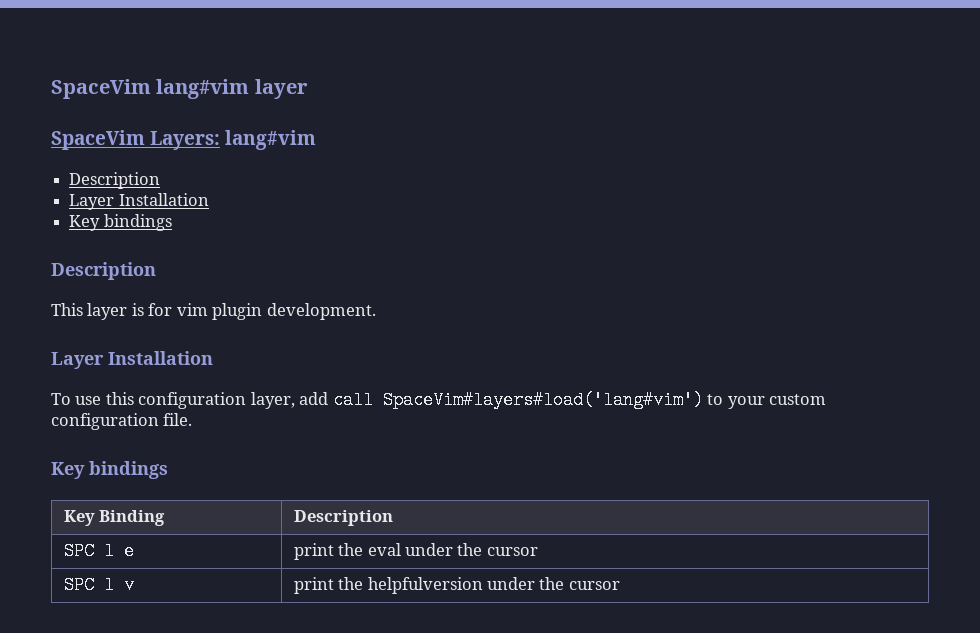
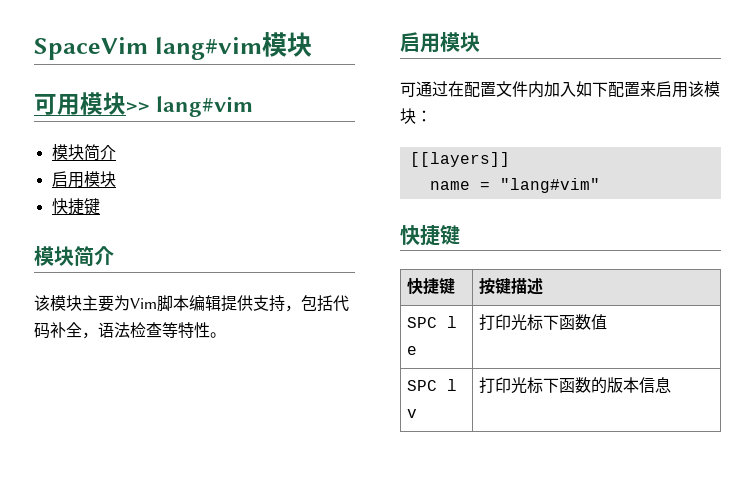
[254,79,308,99] [51,130,317,150] [69,172,161,189] [69,193,209,210] [69,214,172,231] [51,262,156,280] [51,303,376,320] [51,351,213,369] [51,391,827,409] [51,413,193,430] [51,461,168,479] [63,510,166,526] [293,510,393,526] [63,542,134,560] [293,543,538,560] [63,576,134,594] [293,577,620,594] layer // SpaceVim Layers: lang#vim // Description // Layer Installation // Key bindings // Description // This layer is for vim plugin development. // Layer Installation // To use this configuration layer, add call SpaceVim#layers#load('lang#vim') to your custom configuration file. // Key bindings // Key Binding | Description // SPC l e | print the eval under the cursor // SPC l v | print the helpfulversion under the cursor -> [261,32,312,57] [34,92,254,117] [51,144,116,161] [51,171,116,188] [51,198,100,215] [34,246,114,267] [34,295,349,312] [34,322,226,339] [400,32,480,53] [400,81,720,98] [400,108,432,124] [409,152,510,167] [429,178,600,193] [400,224,460,246] [406,278,455,295] [478,278,543,295] [406,316,457,328] [406,346,417,355] [478,314,607,331] [406,379,457,391] [406,409,417,418] [478,377,671,394] 模块 // 可用模块>> lang#vim // 模块简介 // 启用模块 // 快捷键 // 模块简介 // 该模块主要为Vim脚本编辑提供支持，包括代码补全，语法检查等特性。 // 启用模块 // 可通过在配置文件内加入如下配置来启用该模块： // [[layers]] // name = "lang#vim" // 快捷键 // 快捷键 | 按键描述 // SPC l e | 打印光标下函数值 // SPC l v | 打印光标下函数的版本信息

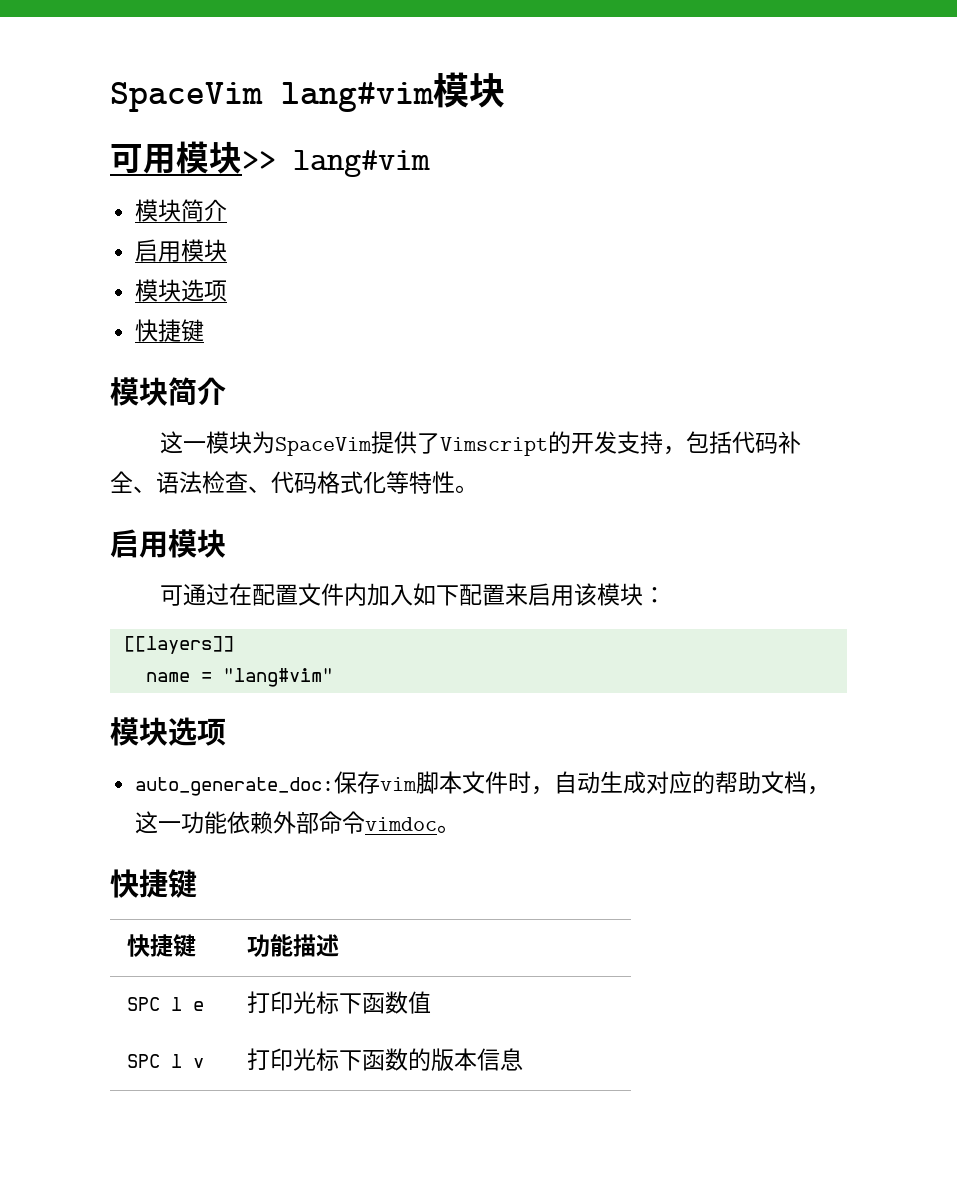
(116, 179) none -> [135,279,228,302] // 模块选项
[34,295,253,312] 该模块主要为Vim脚本编辑提供 -> [160,431,618,456] 这一模块为SpaceVim提供了Vimscript的开发
[82,332,98,339] ， -> [133,486,156,493] 、
(162, 330) none -> [248,471,386,494] 、代码格式化
(600, 185) none -> [110,717,226,746] [135,771,831,796] [135,811,461,834] // 模块选项 // auto_generate_doc:保存vim脚本文件时，自动生成对应的帮助文档，这一功能依赖外部命令vimdoc。
[478,278,511,295] 按键 -> [247,934,294,957] 功能

